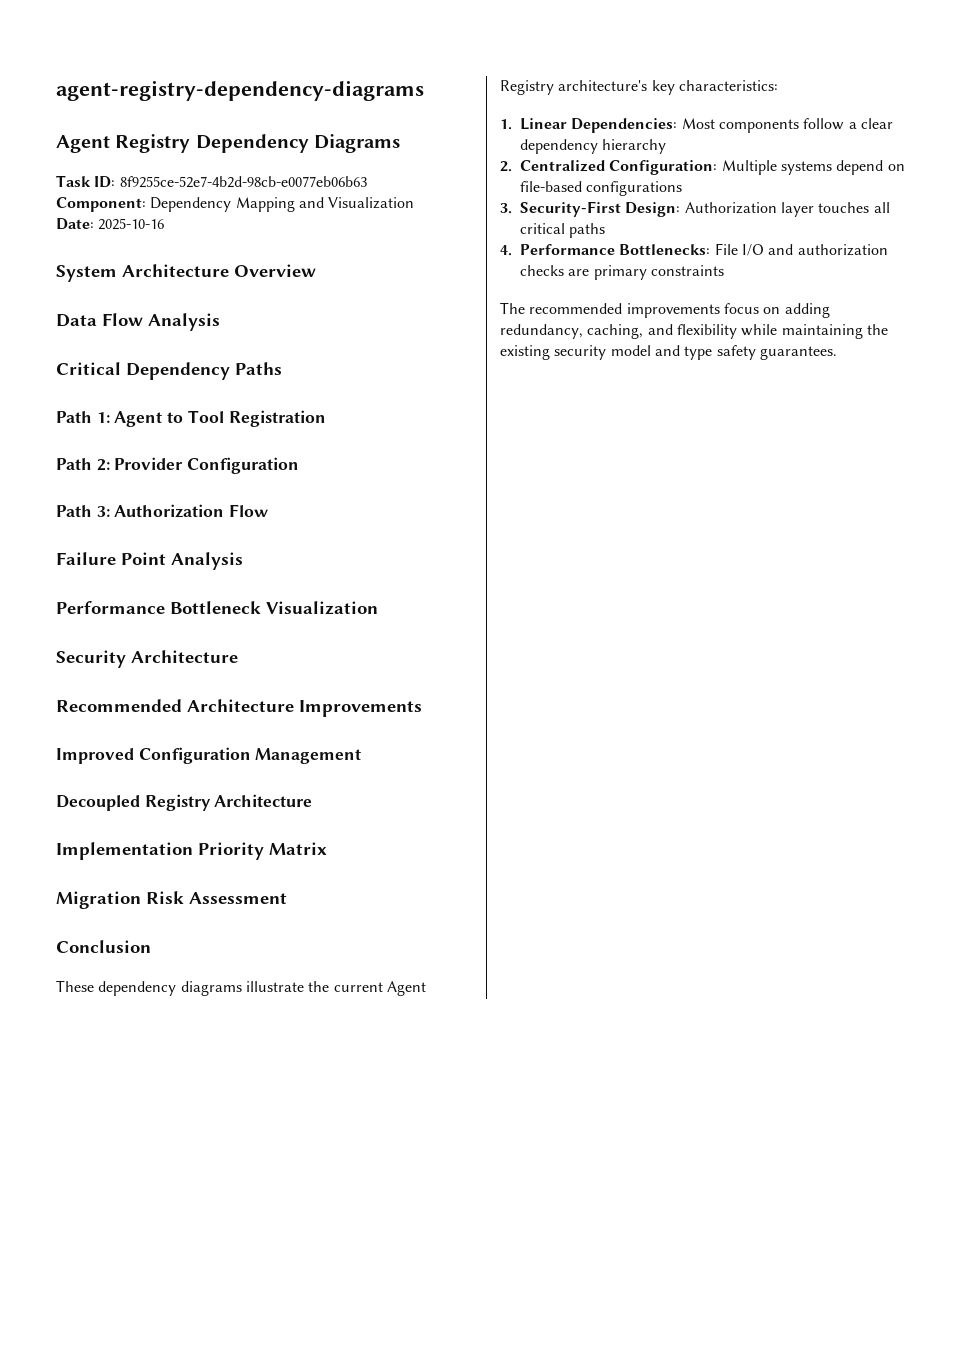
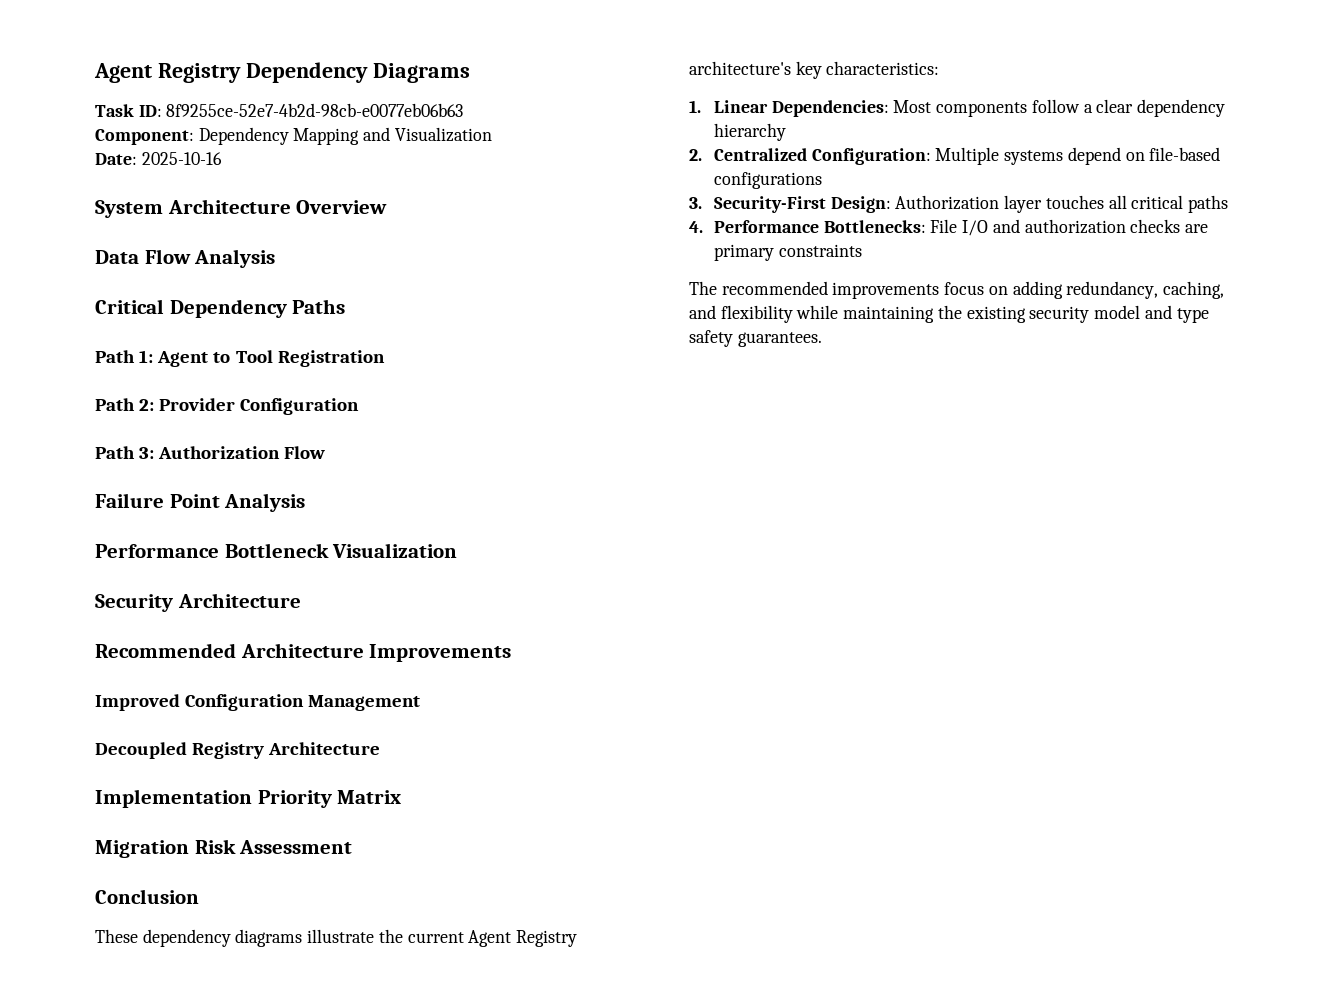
[56,80,424,101] agent-registry-dependency-diagrams // -> (94, 73) none

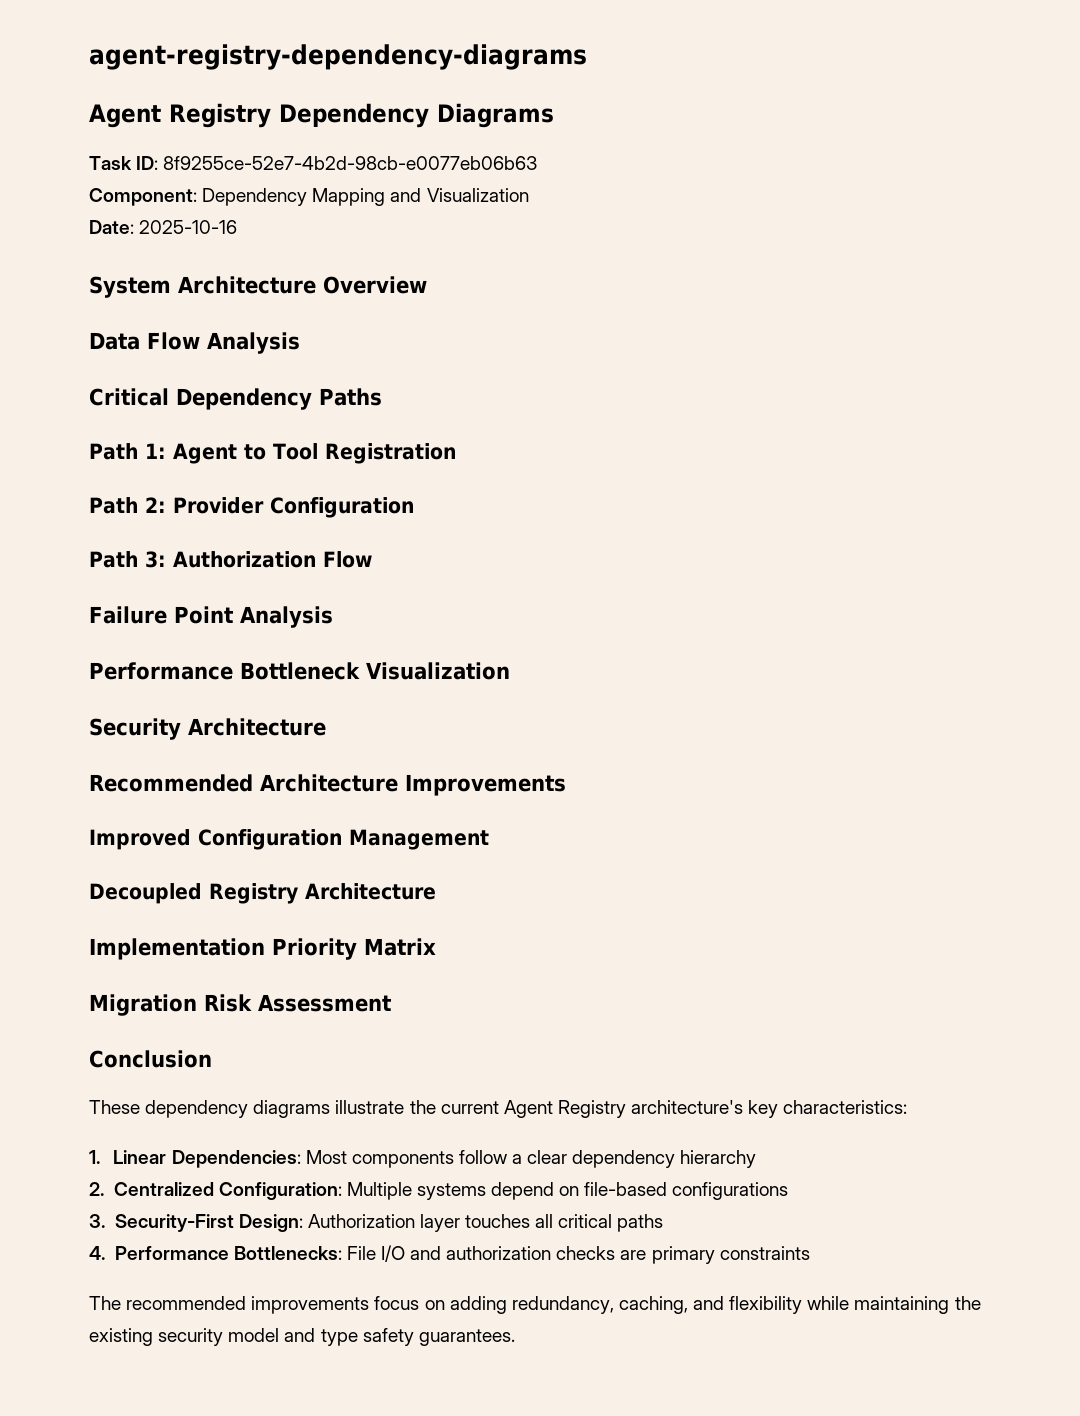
(94, 73) none -> [89,44,587,70] agent-registry-dependency-diagrams //

